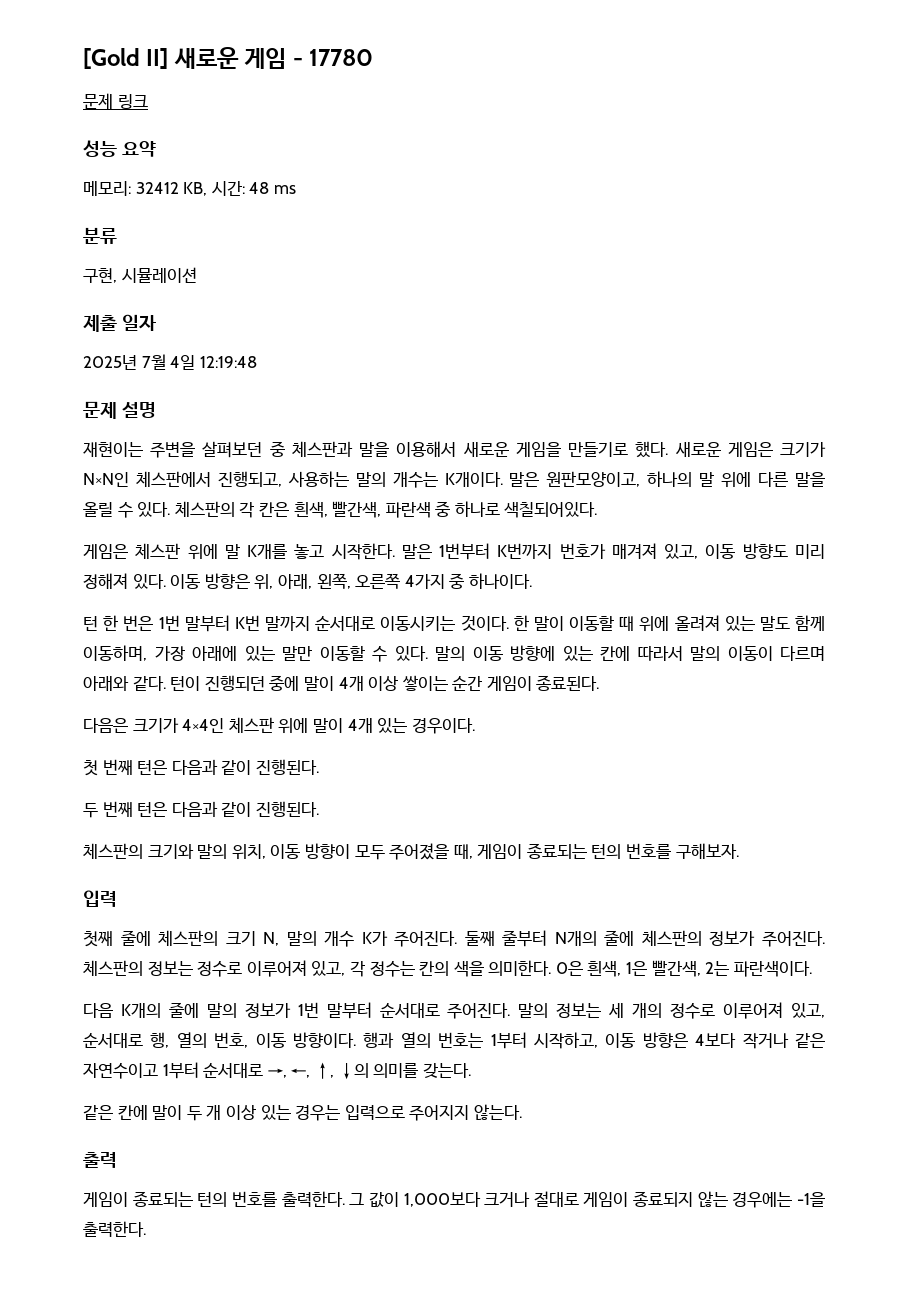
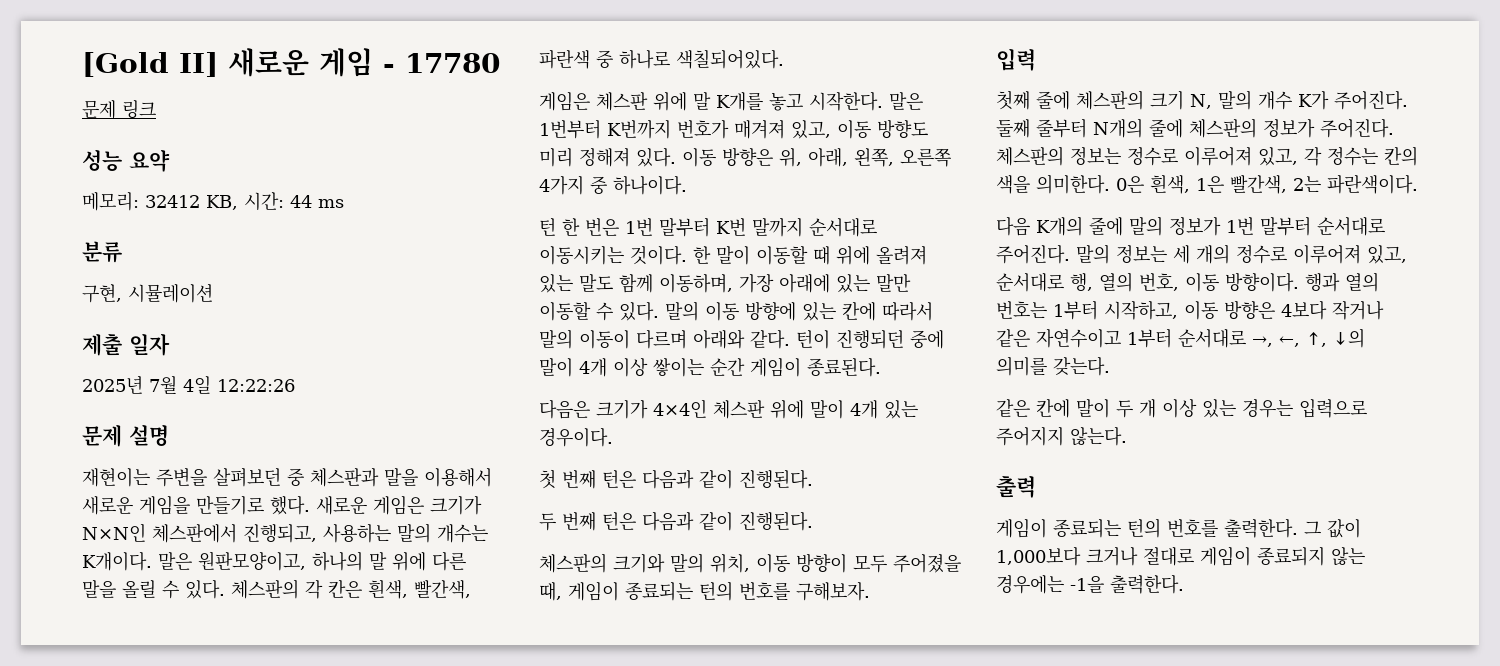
[249,182,270,194] 48 -> [290,195,312,208] 44
[199,356,257,368] 12:19:48 -> [217,379,295,392] 12:22:26

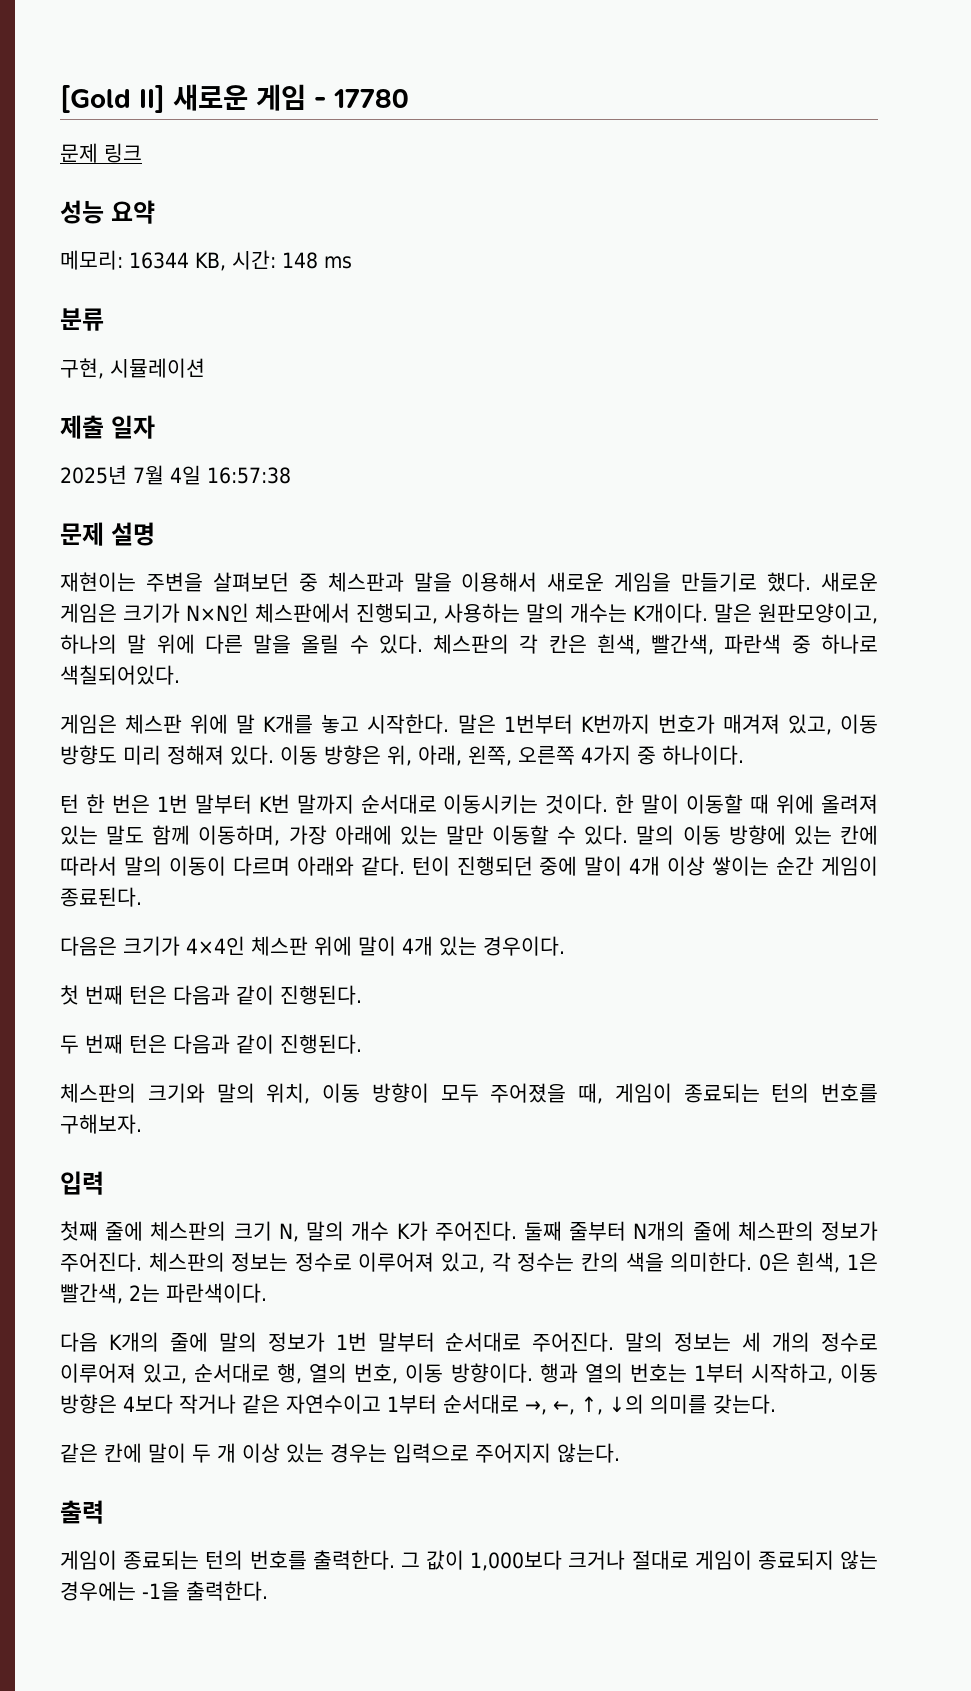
[145,195,200,208] 32412 -> [129,252,189,269] 16344
[290,195,312,208] 44 -> [282,252,318,269] 148
[217,379,295,392] 12:22:26 -> [207,467,291,484] 16:57:38

